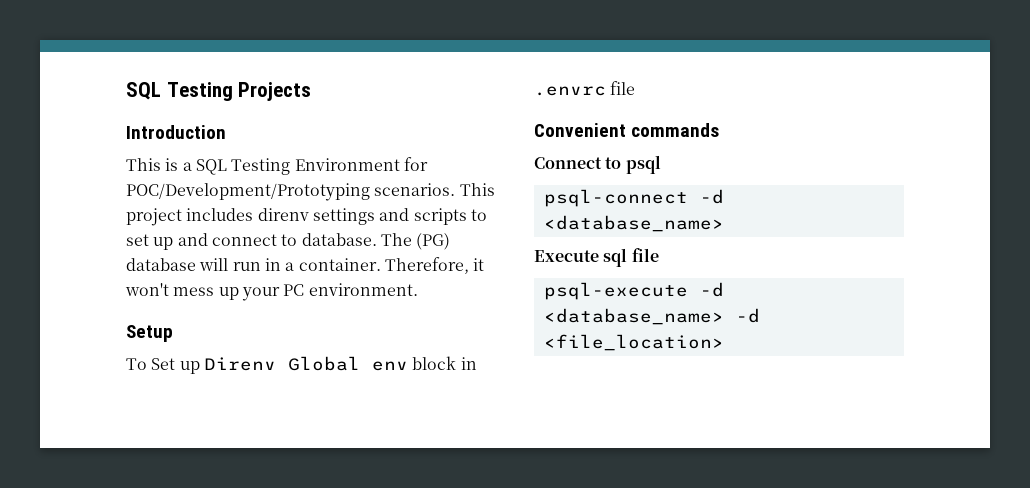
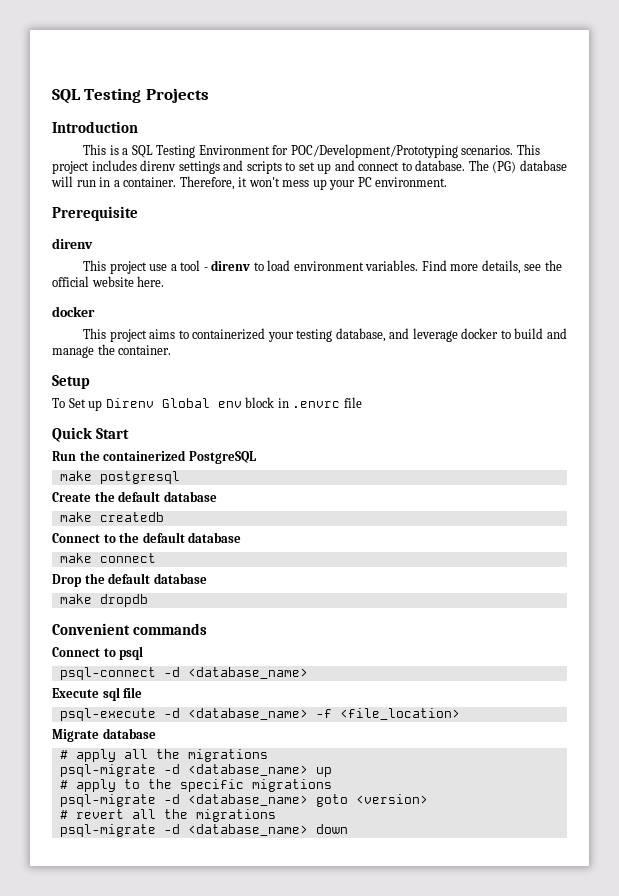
(418, 289) none -> [52,206,138,221] [52,238,93,249] [83,260,562,274] [52,276,165,287] [52,306,95,317] [83,328,567,342] [52,344,172,358] // Prerequisite // direnv // This project use a tool - direnv to load environment variables. Find more details, see the official website here. // docker // This project aims to containerized your testing database, and leverage docker to build and manage the container.
(636, 88) none -> [52,427,130,442] [52,450,256,464] [59,471,180,484] [52,491,217,502] [59,512,164,522] [52,532,242,543] [59,553,156,563] [52,573,207,587] [59,594,148,607] // Quick Start // Run the containerized PostgreSQL // make postgresql // Create the default database // make createdb // Connect to the default database // make connect // Drop the default database // make dropdb
[735,308,760,323] [543,334,724,351] -d <file_location> -> [315,708,460,720] [52,728,156,742] [59,749,268,762] [59,764,332,777] [59,779,332,792] [59,794,428,807] [59,809,276,822] [59,824,348,837] -f <file_location> // Migrate database // # apply all the migrations // psql-migrate -d <database_name> up // # apply to the specific migrations // psql-migrate -d <database_name> goto <version> // # revert all the migrations // psql-migrate -d <database_name> down

